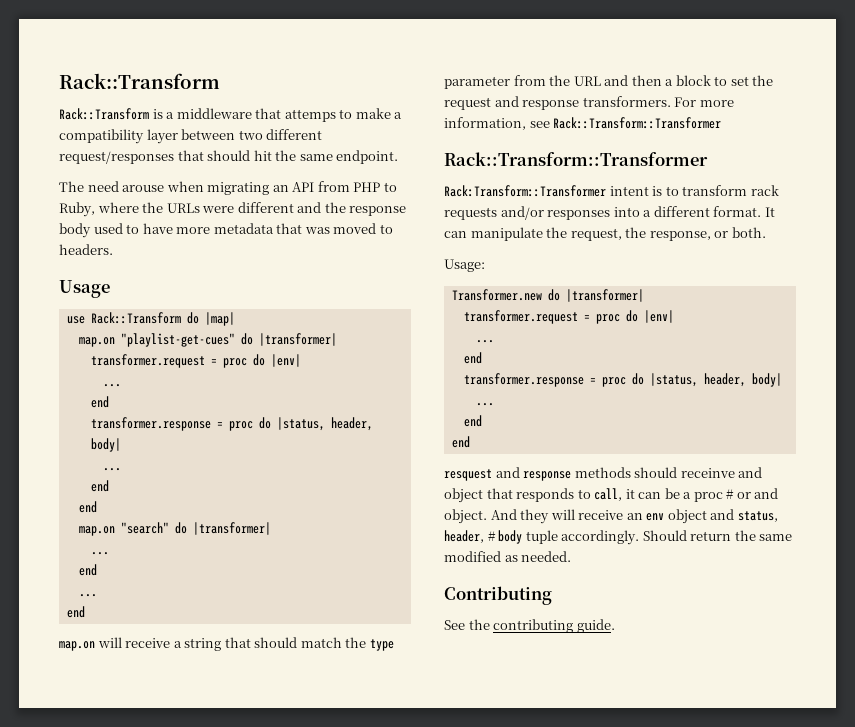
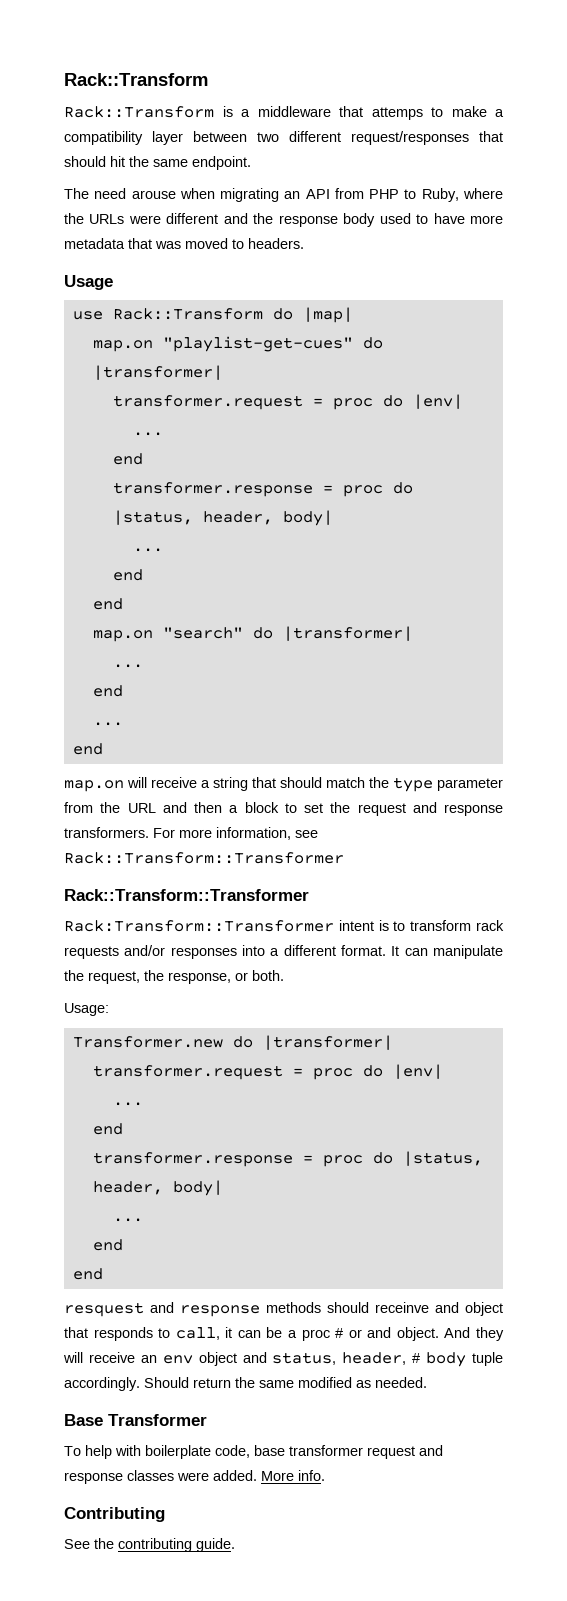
(572, 556) none -> [64,1414,207,1426] [64,1445,443,1459] [64,1470,325,1484] // Base Transformer // To help with boilerplate code, base transformer request and response classes were added. More info.

